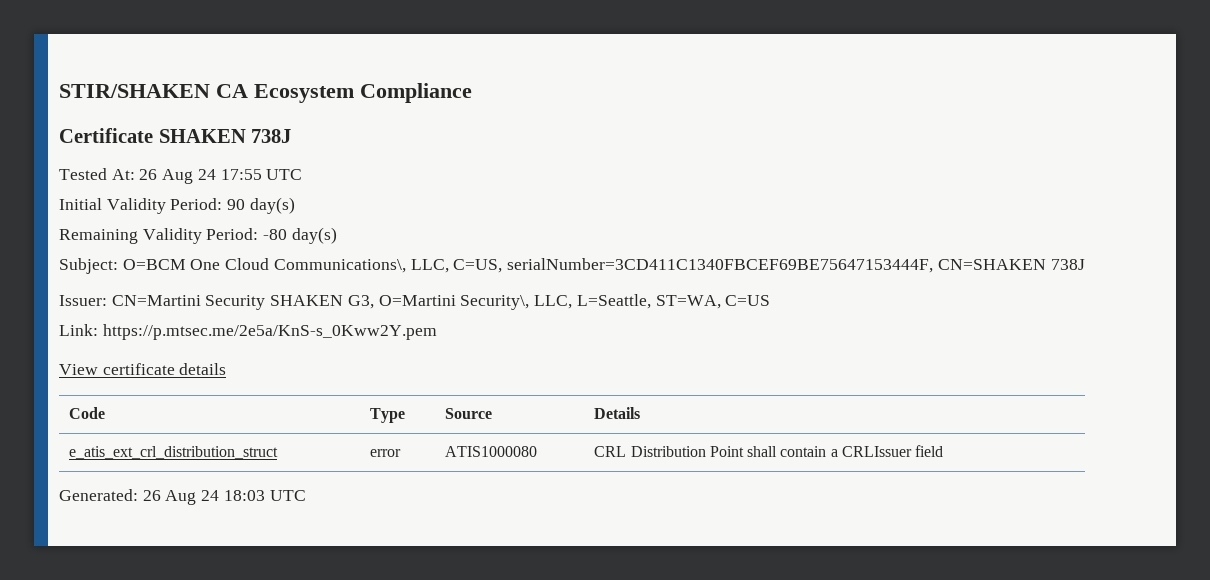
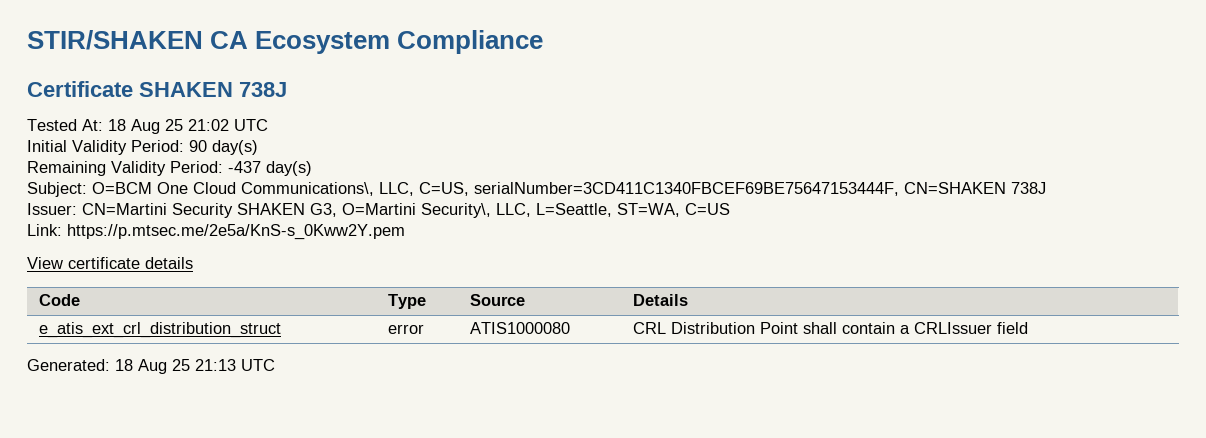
[139,169,262,184] 26 Aug 24 17:55 -> [108,119,229,134] 18 Aug 25 21:02
[263,229,288,240] -80 -> [228,161,261,173] -437
[142,490,265,505] 26 Aug 24 18:03 -> [115,359,236,374] 18 Aug 25 21:13

